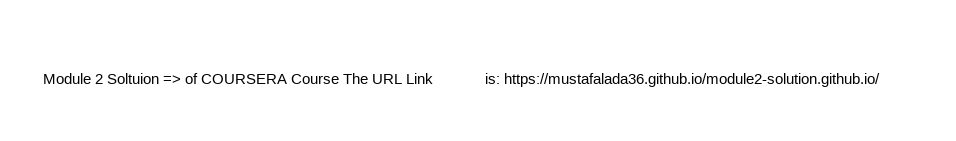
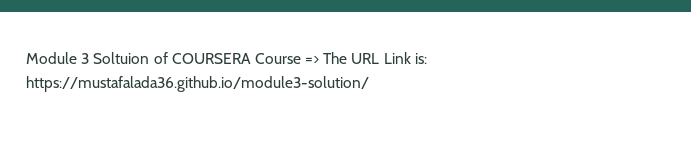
[95,73,182,84] 2 Soltuion => -> [81,52,150,64] 3 Soltuion
(340, 79) none -> [305,56,320,64] =>
[504,73,881,87] https://mustafalada36.github.io/module2-solution.github.io/ -> [26,76,369,92] https://mustafalada36.github.io/module3-solution/

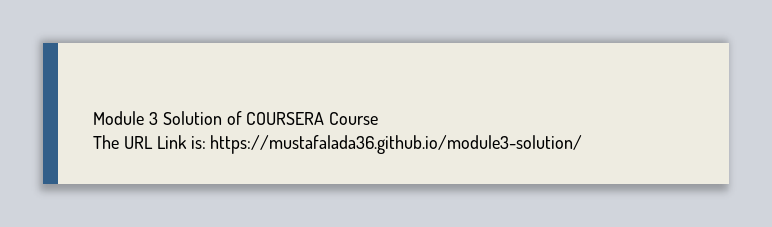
[93,52,150,64] Soltuion -> [162,111,222,125] Solution
[305,56,320,64] => -> (379, 118) //

